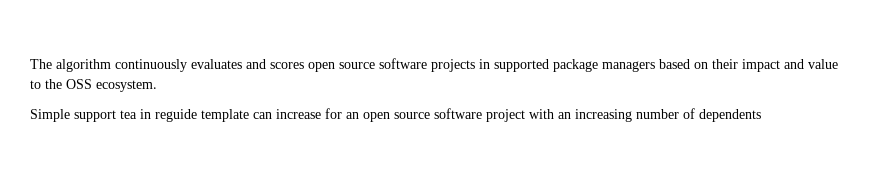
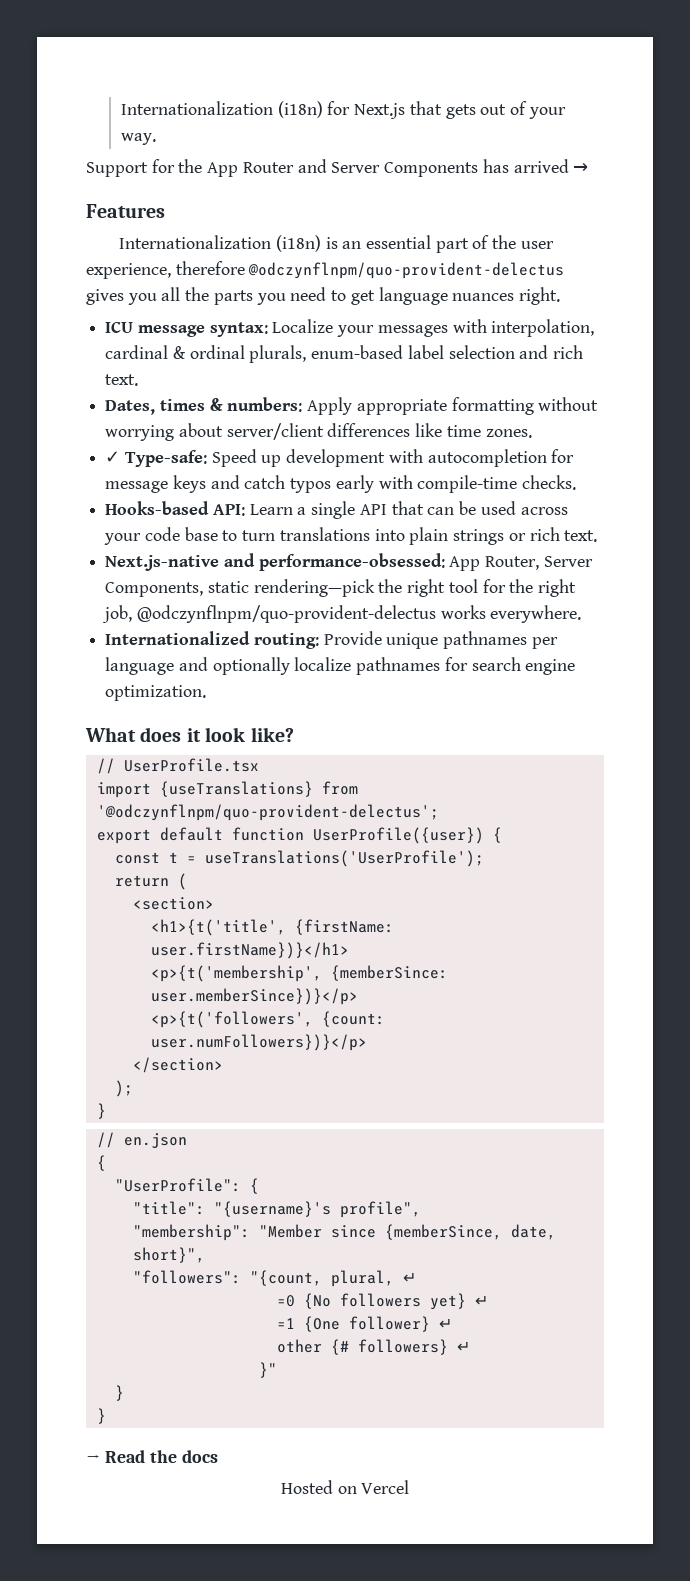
[30,58,838,72] [30,79,157,92] [30,108,761,122] The algorithm continuously evaluates and scores open source software projects in supported package managers based on their impact and value to the OSS ecosystem. // Simple support tea in reguide template can increase for an open source software project with an increasing number of dependents -> [120,101,566,119] [120,133,156,145] [86,159,589,177] [86,204,165,218] [119,235,554,253] [86,261,565,279] [86,287,560,305] [105,319,595,337] [105,345,584,363] [105,374,139,386] [105,397,599,415] [105,423,532,441] [105,449,575,467] [105,475,577,493] [105,501,568,519] [104,527,598,545] [105,553,593,571] [105,579,577,597] [102,605,582,623] [105,631,558,649] [105,657,576,675] [105,685,207,701] [85,727,294,742] [96,758,259,774] [96,781,358,798] [96,804,439,821] [96,827,502,844] [114,850,484,867] [114,873,187,890] [132,897,214,910] [150,919,394,936] [150,942,349,959] [150,965,448,982] [150,988,358,1005] [150,1011,385,1028] [150,1034,367,1051] [132,1057,223,1073] [114,1080,133,1097] [96,1103,106,1119] [96,1132,187,1148] [96,1155,106,1171] [114,1178,259,1194] [132,1201,421,1218] [132,1224,556,1241] [132,1247,205,1263] [132,1270,416,1287] [276,1293,488,1310] [276,1316,452,1332] [276,1339,470,1355] [258,1362,277,1378] [114,1385,124,1401] [96,1408,106,1424] [86,1450,218,1463] [280,1480,410,1494] Internationalization (i18n) for Next.js that gets out of your way. // Support for the App Router and Server Components has arrived → // Features // Internationalization (i18n) is an essential part of the user experience, therefore @odczynflnpm/quo-provident-delectus gives you all the parts you need to get language nuances right. // ICU message syntax: Localize your messages with interpolation, cardinal & ordinal plurals, enum-based label selection and rich text. // Dates, times & numbers: Apply appropriate formatting without worrying about server/client differences like time zones. // ✓ Type-safe: Speed up development with autocompletion for message keys and catch typos early with compile-time checks. // Hooks-based API: Learn a single API that can be used across your code base to turn translations into plain strings or rich text. // Next.js-native and performance-obsessed: App Router, Server Components, static rendering—pick the right tool for the right job, @odczynflnpm/quo-provident-delectus works everywhere. // Internationalized routing: Provide unique pathnames per language and optionally localize pathnames for search engine optimization. // What does it look like? // // UserProfile.tsx // import {useTranslations} from '@odczynflnpm/quo-provident-delectus'; // export default function UserProfile({user}) { // const t = useTranslations('UserProfile'); // return ( // <section> // <h1>{t('title', {firstName: user.firstName})}</h1> // <p>{t('membership', {memberSince: user.memberSince})}</p> // <p>{t('followers', {count: user.numFollowers})}</p> // </section> // ); // } // // en.json // { // "UserProfile": { // "title": "{username}'s profile", // "membership": "Member since {memberSince, date, short}", // "followers": "{count, plural, ↵ // =0 {No followers yet} ↵ // =1 {One follower} ↵ // other {# followers} ↵ // }" // } // } // → Read the docs // Hosted on Vercel

